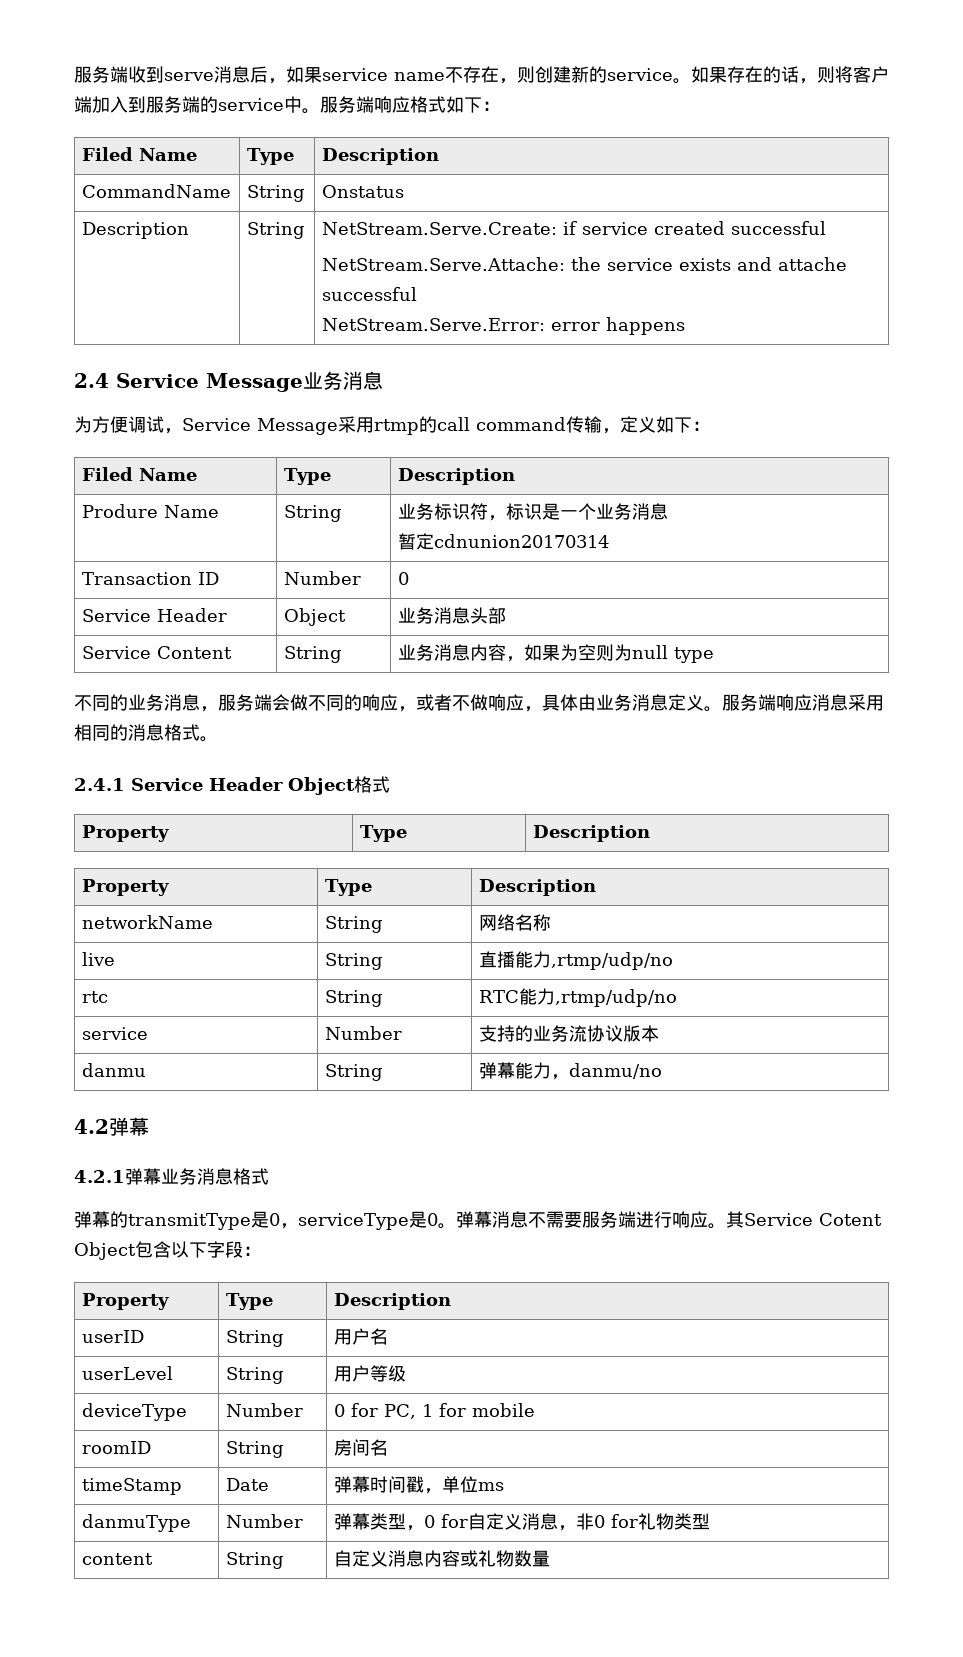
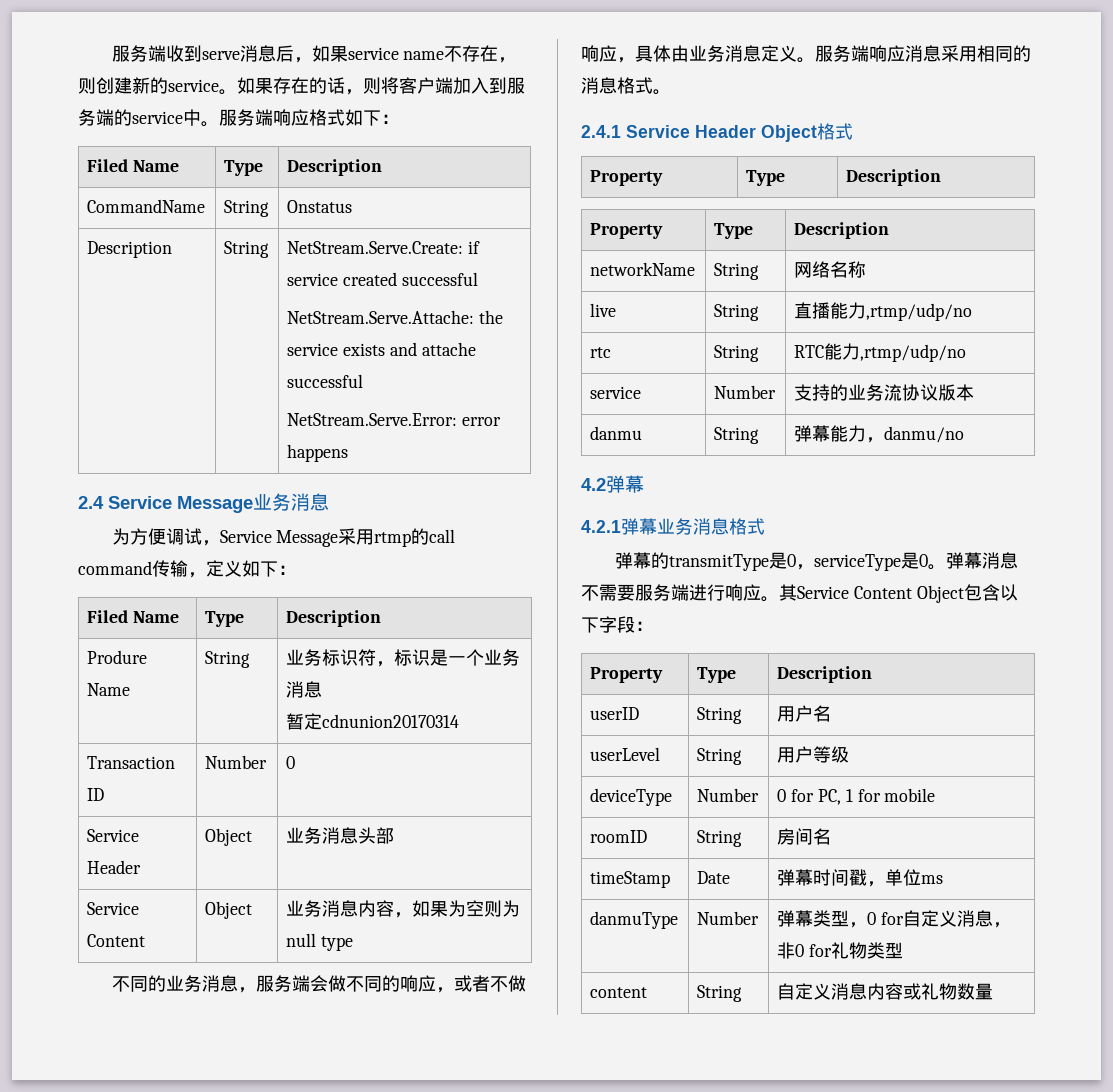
[283,646,342,663] String -> [205,901,253,919] Object
[819,1213,882,1226] Cotent -> [853,586,912,599] Content

